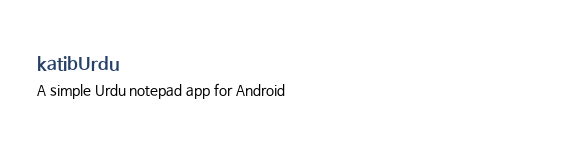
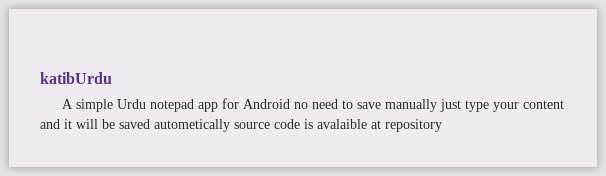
(285, 90) none -> [293,99,564,112] [40,119,442,132] no need to save manually just type your content and it will be saved autometically source code is avalaible at repository

